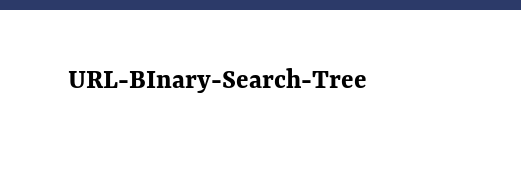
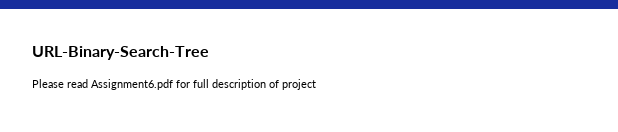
[68,68,367,93] URL-BInary-Search-Tree -> [32,46,209,60] [32,79,316,90] URL-Binary-Search-Tree // Please read Assignment6.pdf for full description of project

